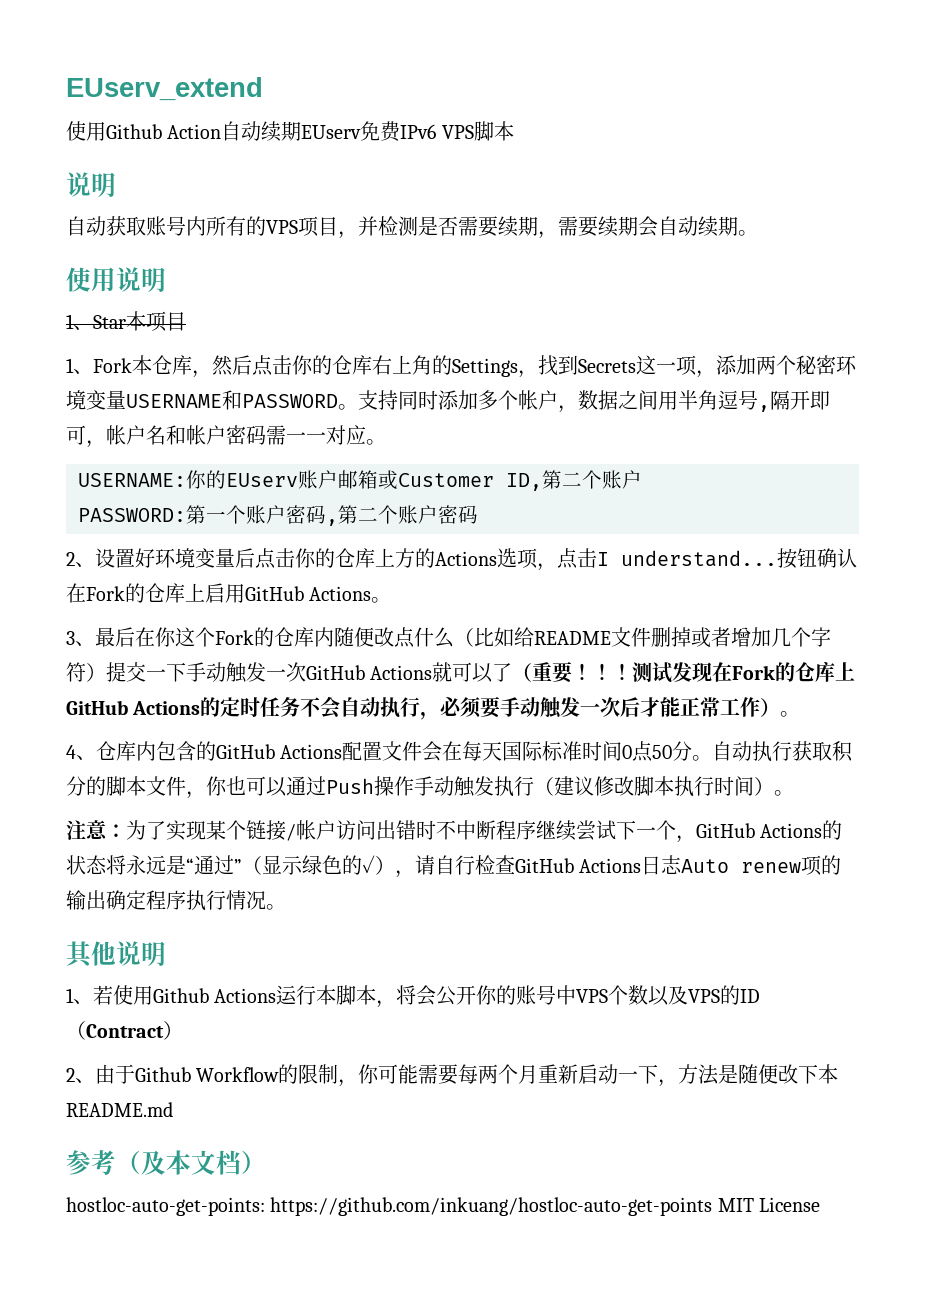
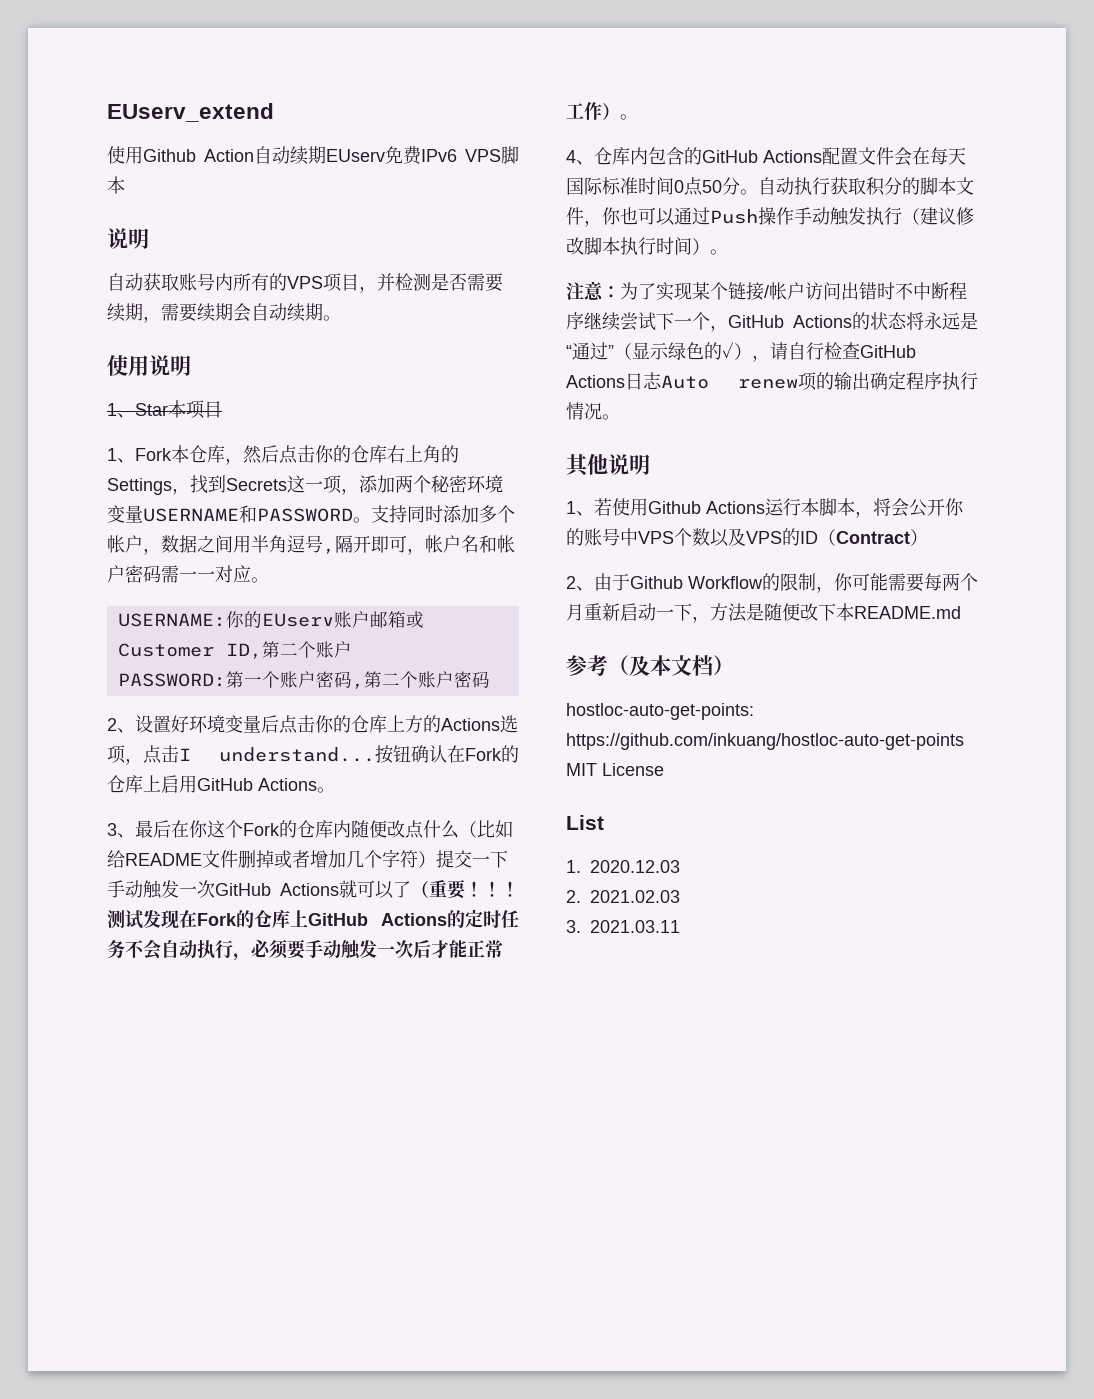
(821, 1204) none -> [566,815,604,830] [566,860,680,873] [566,890,680,903] [566,920,680,933] // List // 1. 2020.12.03 // 2. 2021.02.03 // 3. 2021.03.11

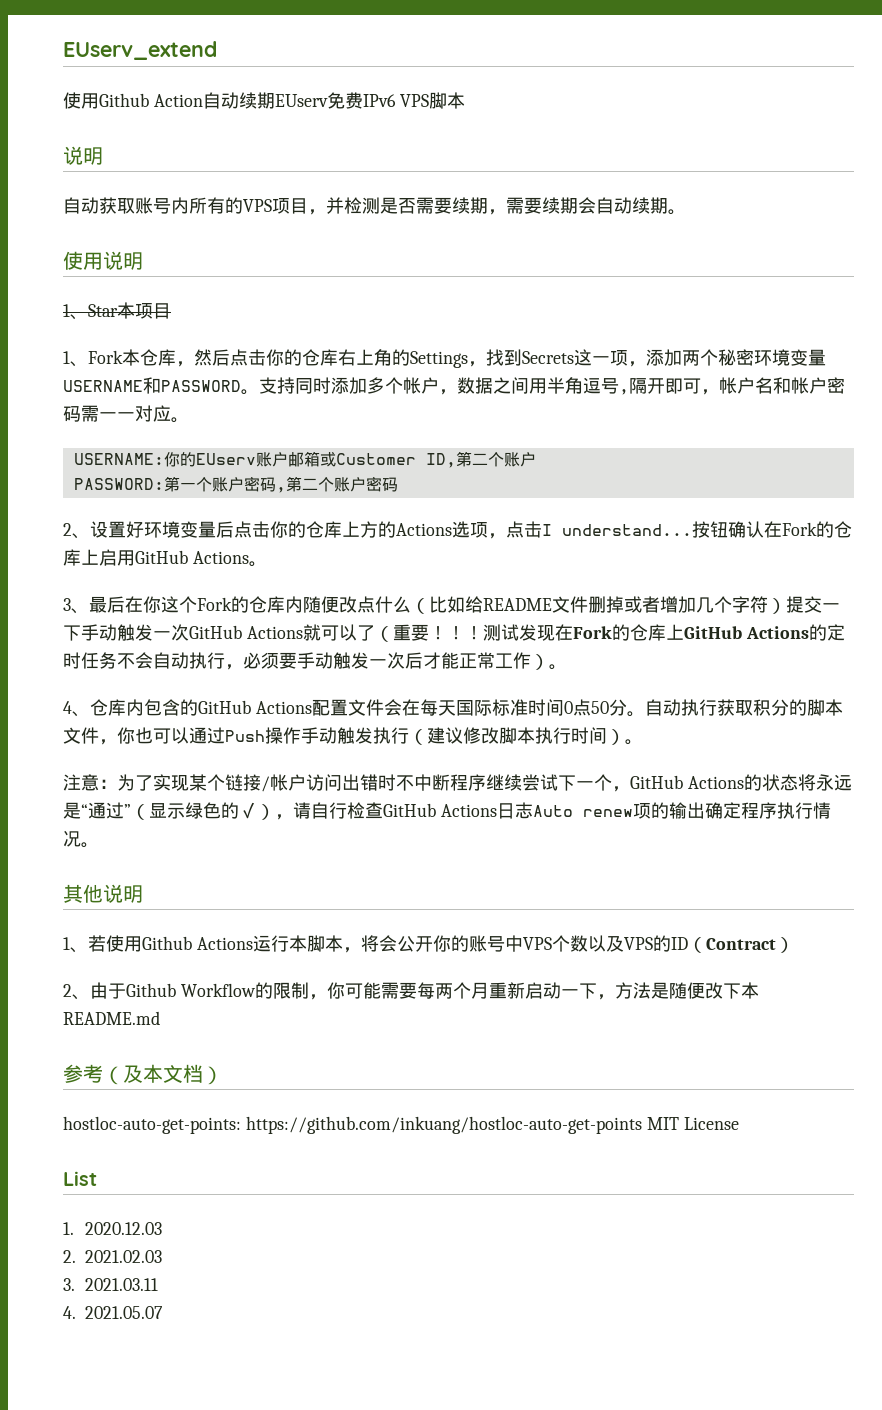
(680, 926) none -> [63,1306,164,1319] // 4. 2021.05.07

